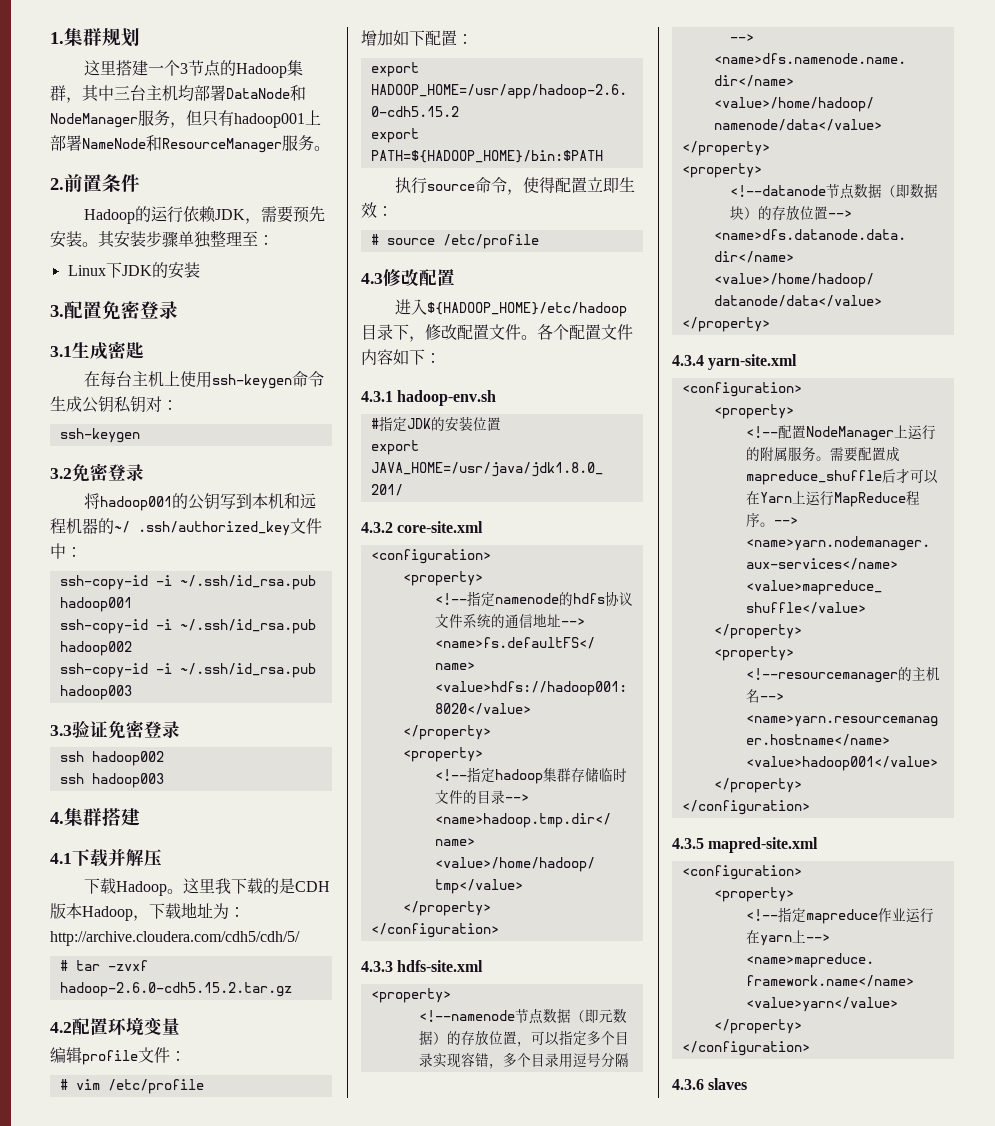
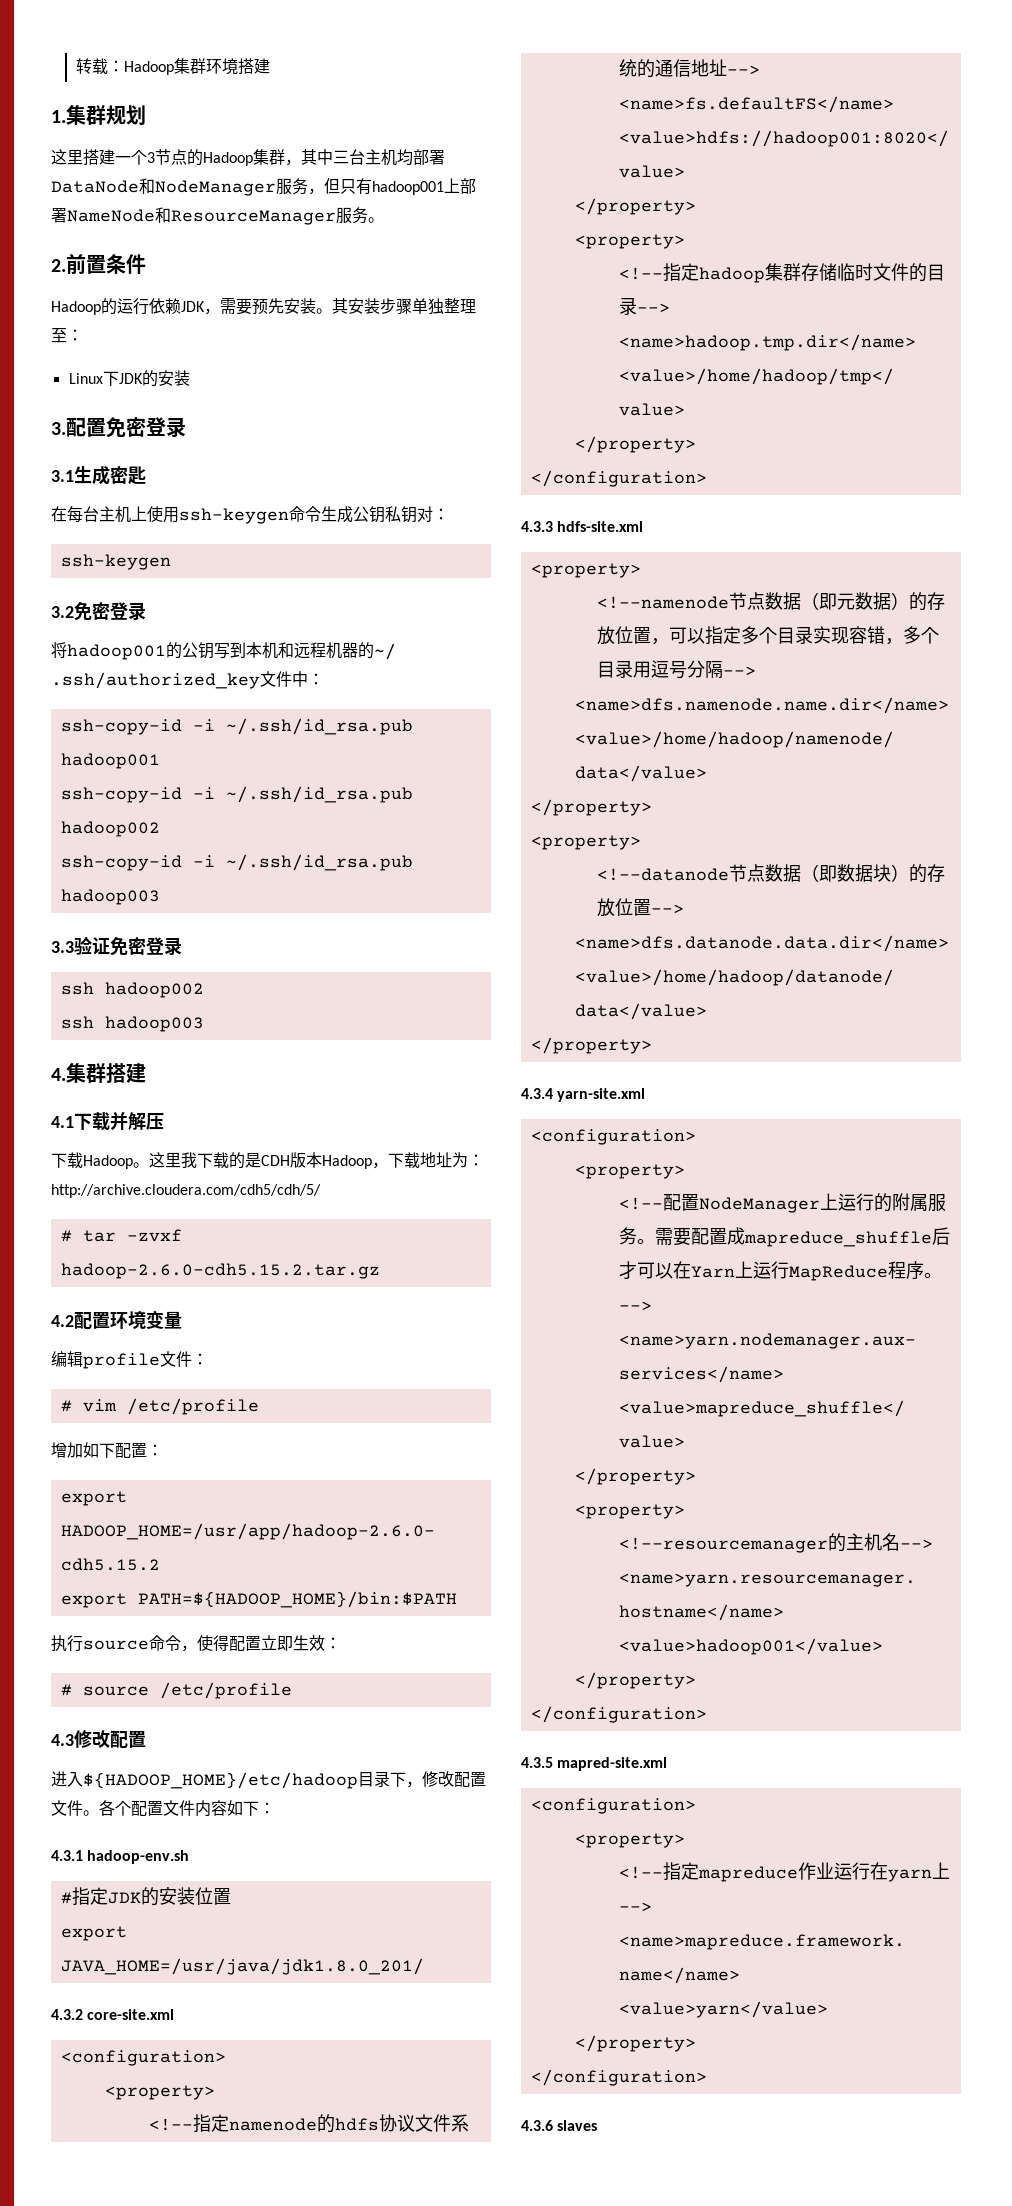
(50, 38) none -> [76,58,271,75] 转载：Hadoop集群环境搭建 //

